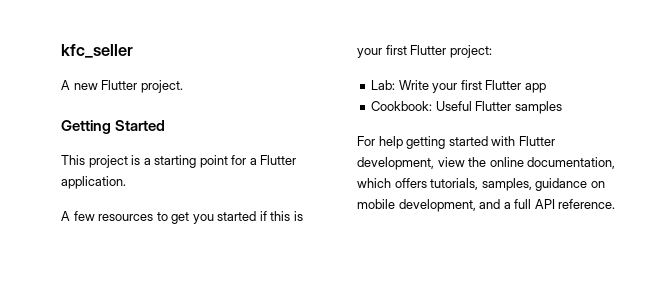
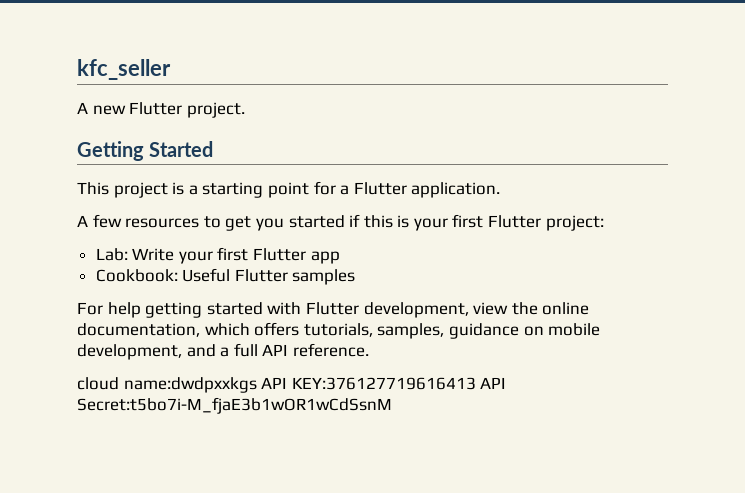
(616, 204) none -> [77,377,507,393] [77,397,392,414] // cloud name:dwdpxxkgs API KEY:376127719616413 API Secret:t5bo7i-M_fjaE3b1wOR1wCdSsnM

